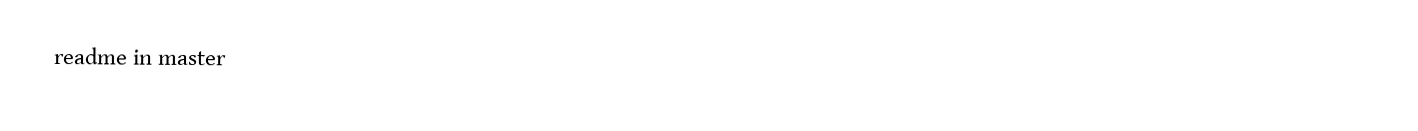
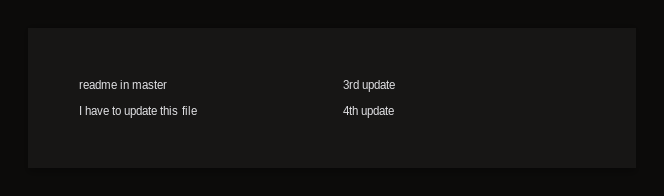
(228, 58) none -> [79,106,197,118] [343,80,396,92] [343,106,395,118] // I have to update this file // 3rd update // 4th update

